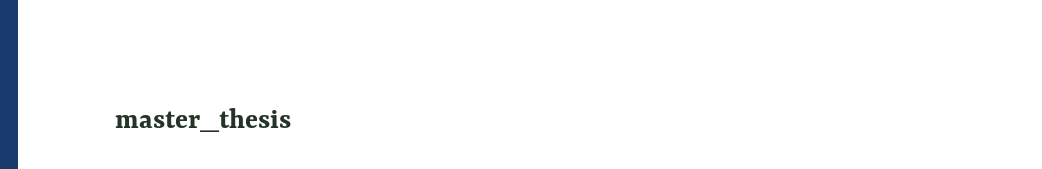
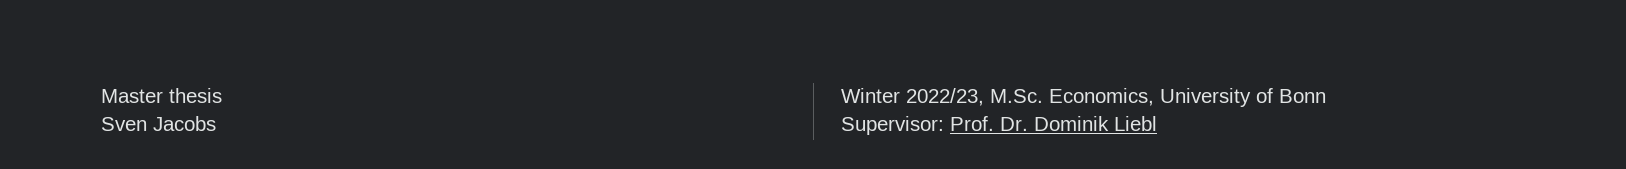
[115,108,291,132] master_thesis -> [101,88,222,103] [101,116,216,131] [841,88,1326,107] [841,116,1157,135] Master thesis // Sven Jacobs // Winter 2022/23, M.Sc. Economics, University of Bonn // Supervisor: Prof. Dr. Dominik Liebl

